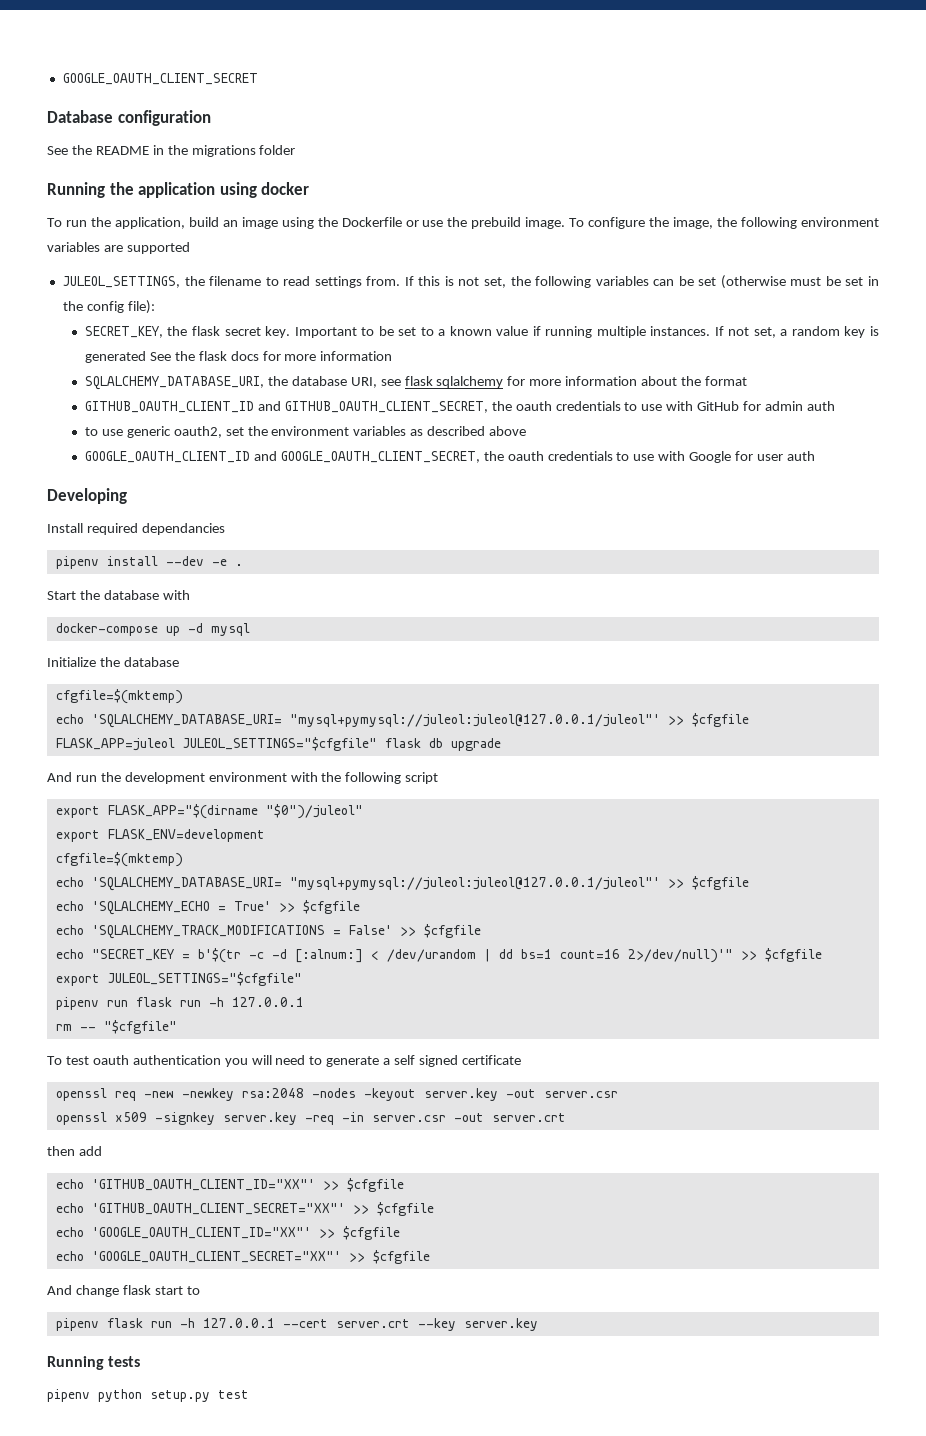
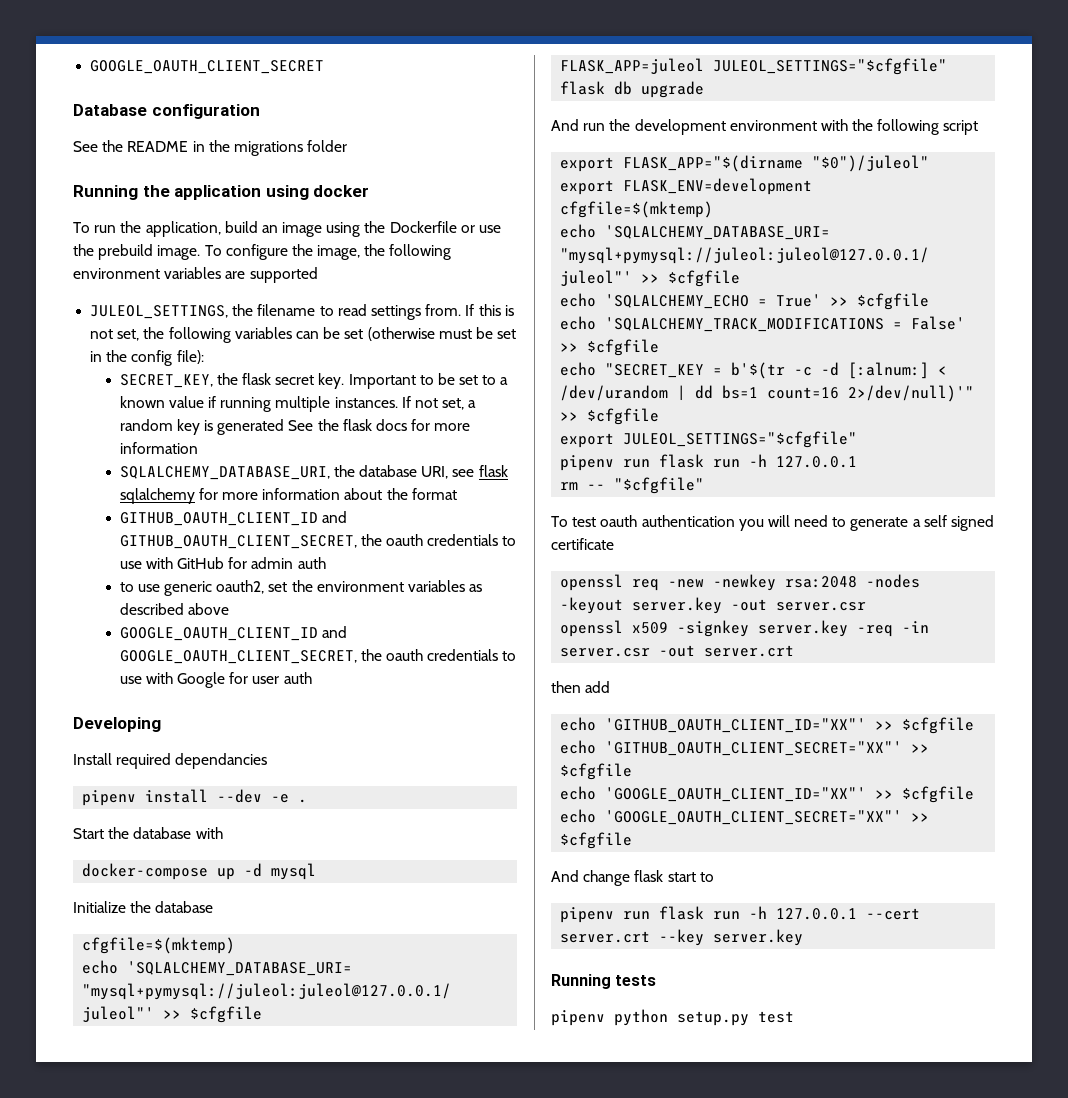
(99, 1324) none -> [623,911,651,920] run

